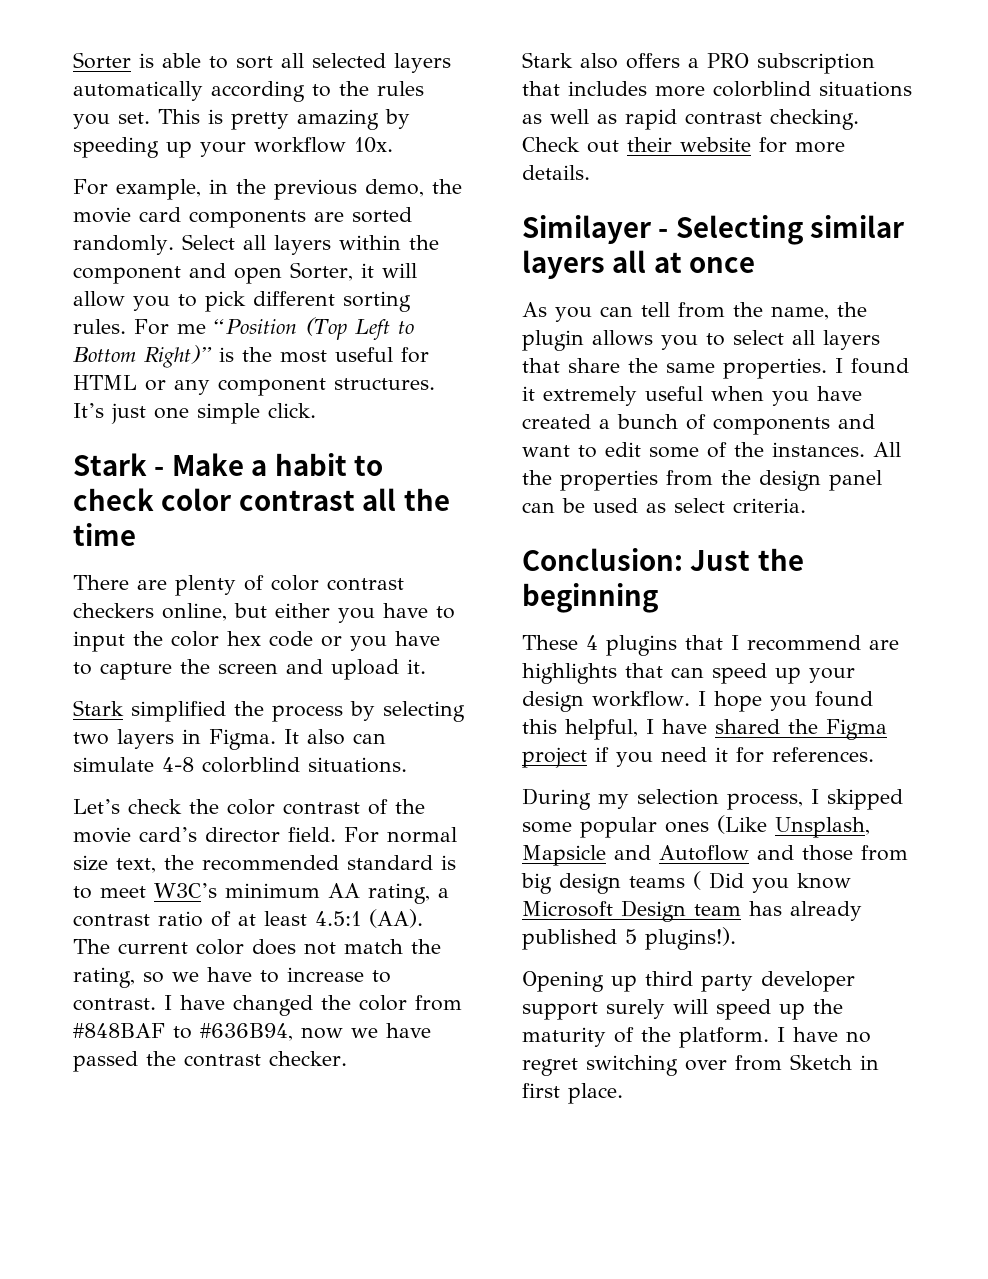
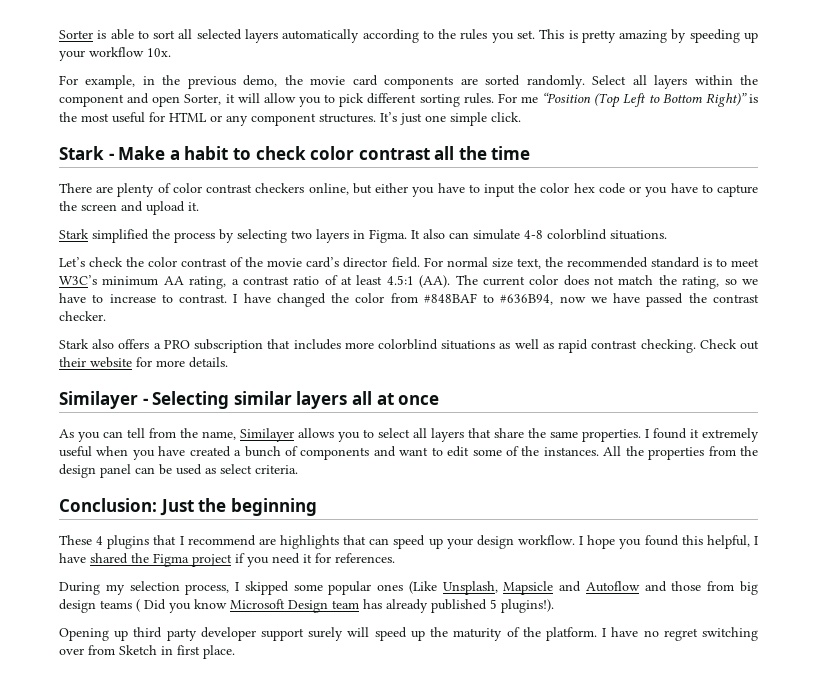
[837,302,867,317] [522,330,584,351] the plugin -> [240,428,294,442] Similayer

